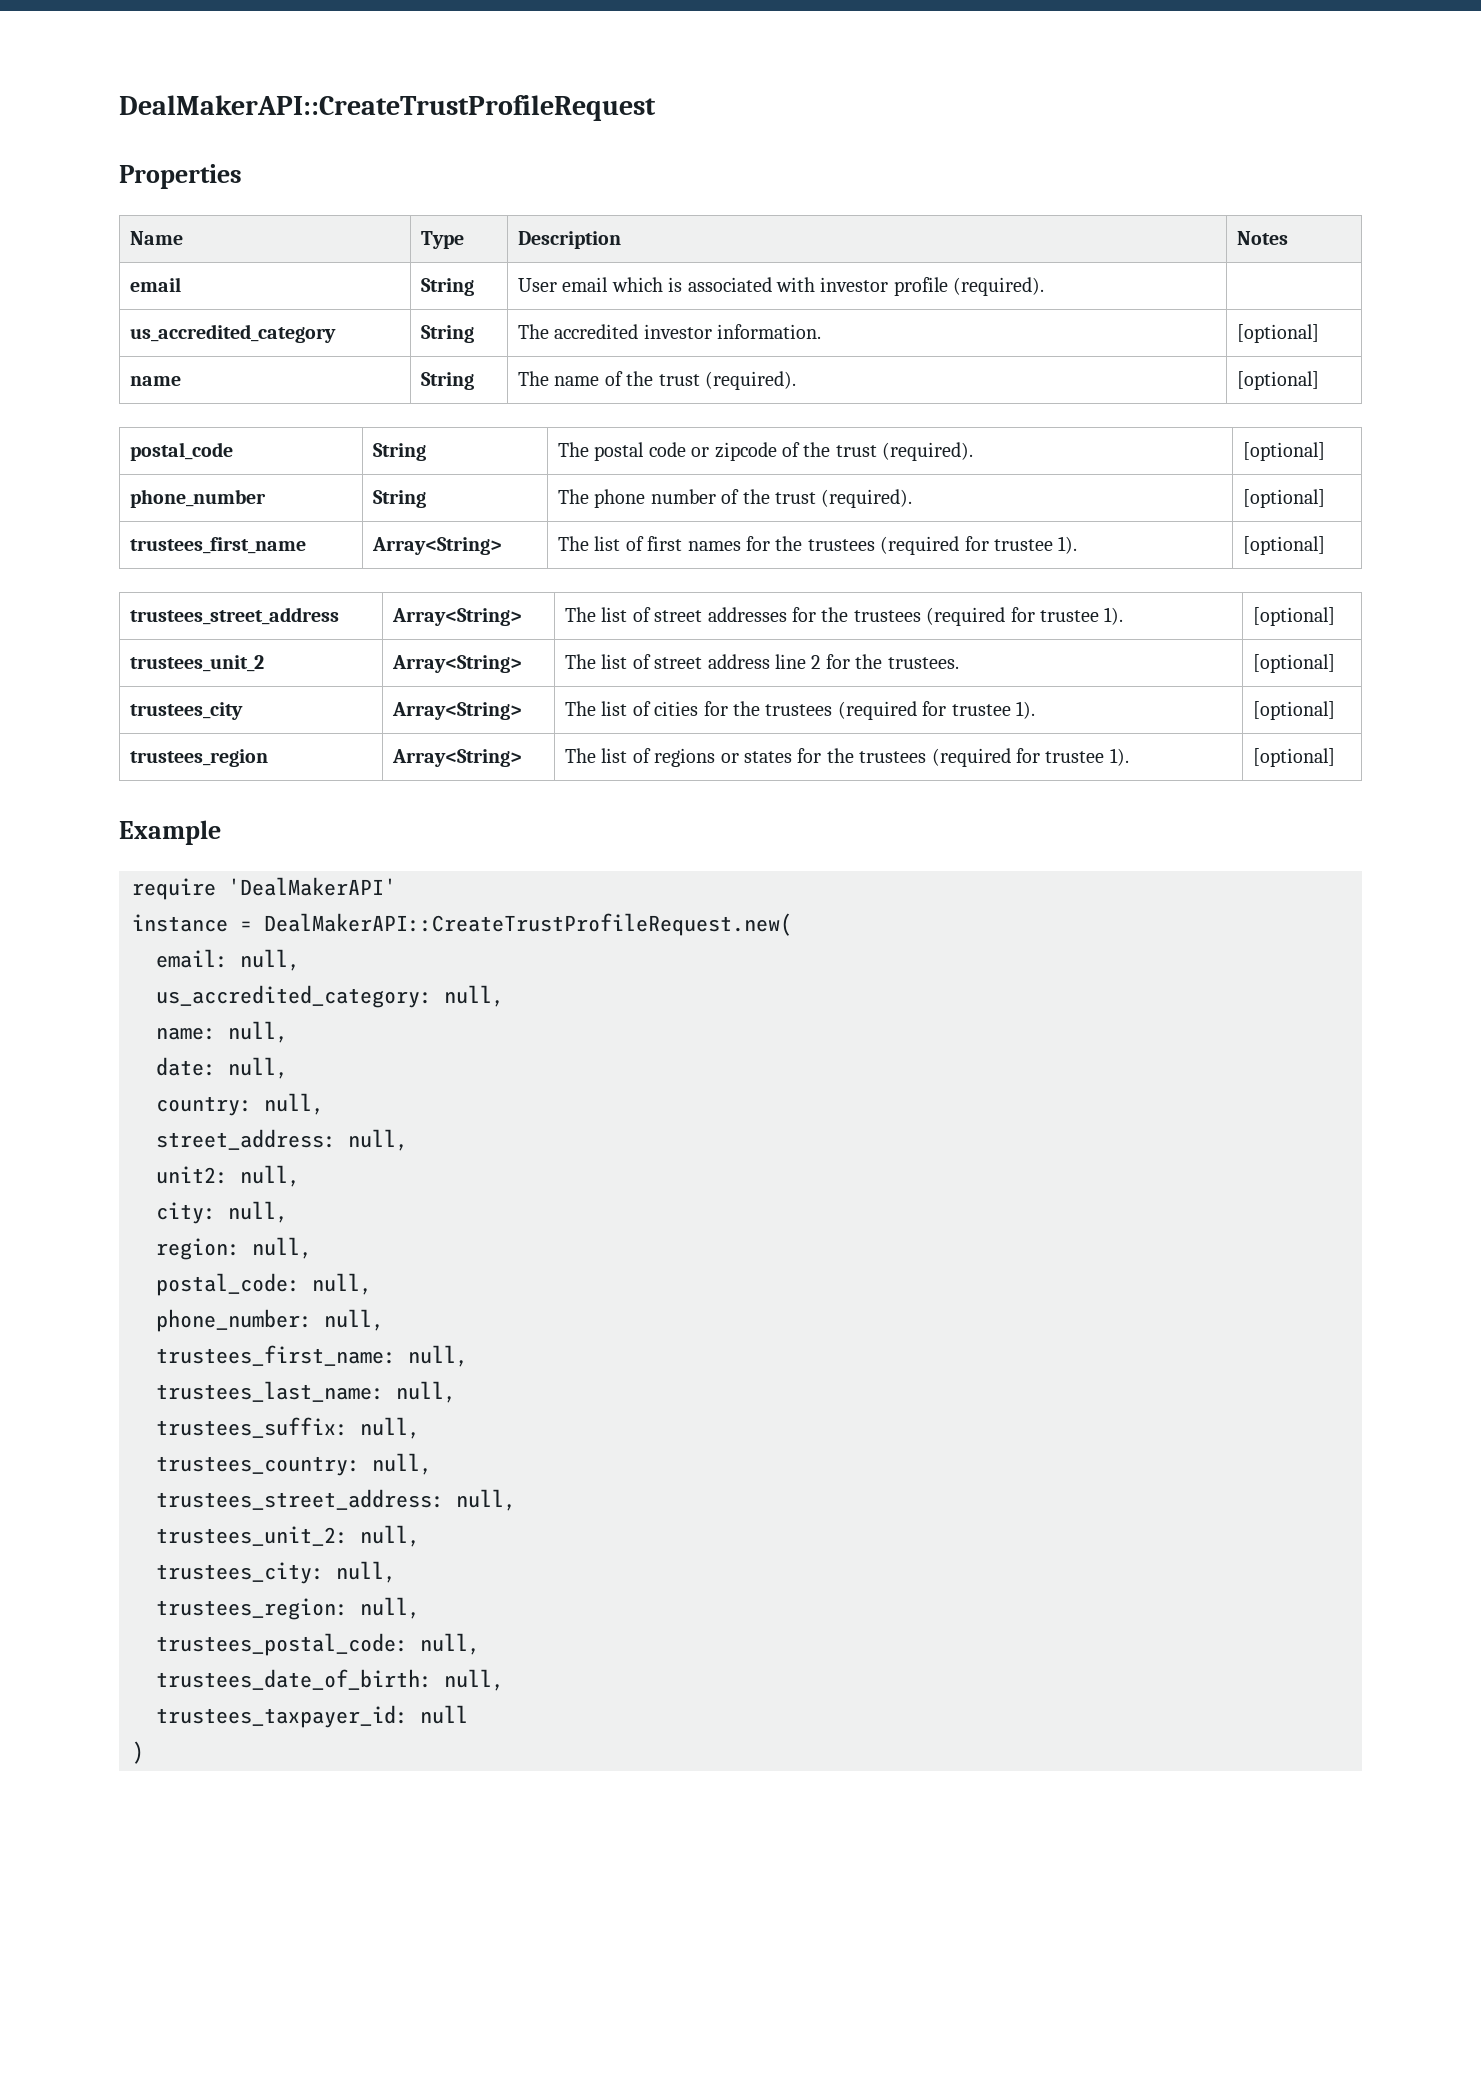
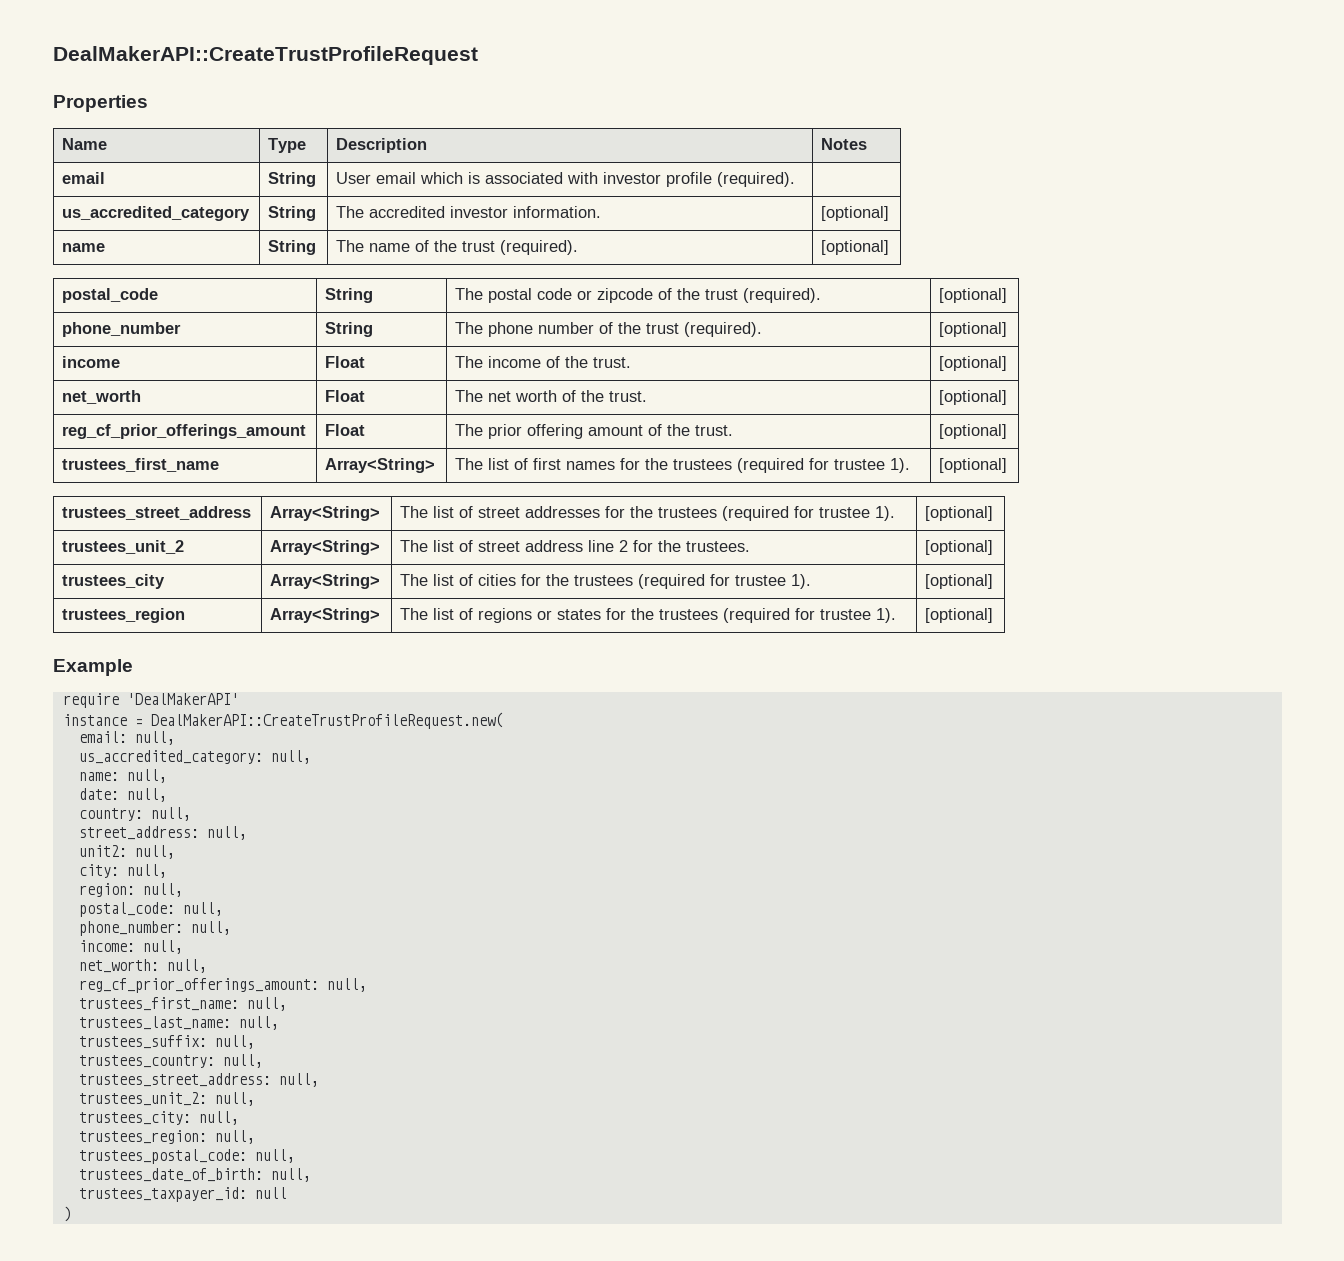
(1325, 498) none -> [62,356,121,368] [325,356,366,368] [455,356,632,368] [939,356,1008,371] [62,390,142,404] [325,390,366,402] [455,390,648,402] [939,390,1008,405] [62,424,307,439] [325,424,366,436] [455,424,734,439] [939,424,1008,439] // income | Float | The income of the trust. | [optional] // net_worth | Float | The net worth of the trust. | [optional] // reg_cf_prior_offerings_amount | Float | The prior offering amount of the trust. | [optional]
(385, 1320) none -> [78,940,183,954] [78,959,207,973] [78,978,367,993] // income: null, // net_worth: null, // reg_cf_prior_offerings_amount: null,

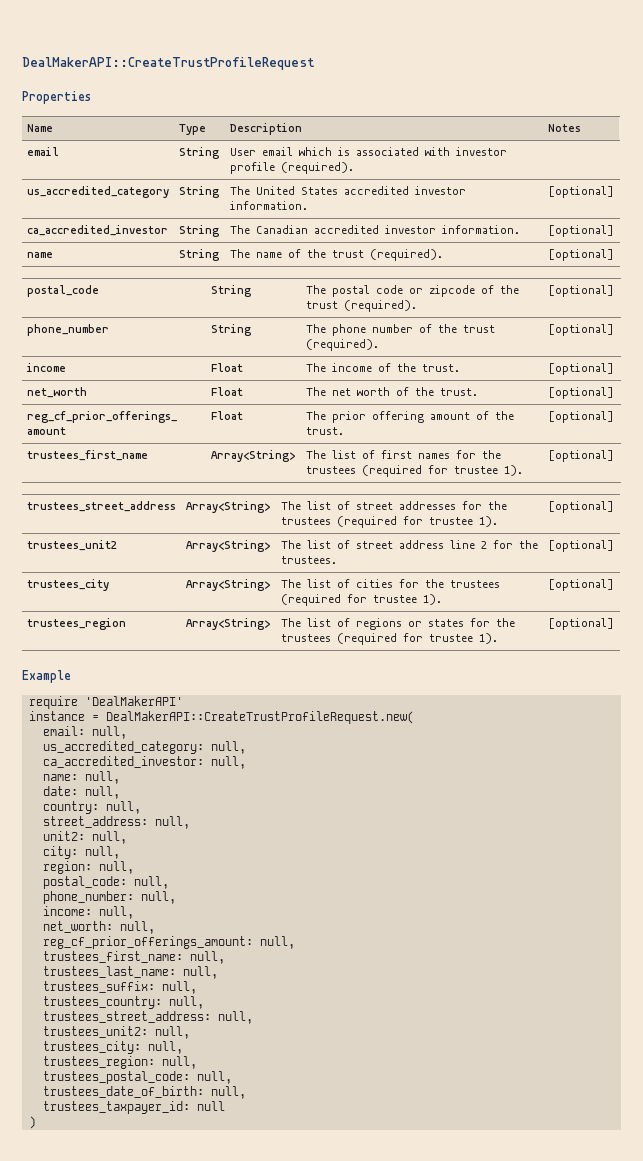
(365, 212) none -> [255,186,466,195] [229,201,308,210] [547,186,614,198] [26,225,168,236] [178,225,219,237] [229,225,308,234] United States accredited investor information. | [optional] // ca_accredited_investor | String | The Canadian
[62,540,185,554] trustees_unit_2 -> [26,540,117,551] trustees_unit2
(311, 757) none -> [42,756,246,769] // ca_accredited_investor: null,
[78,1092,207,1106] trustees_unit_2: -> [42,1026,148,1038] trustees_unit2:

